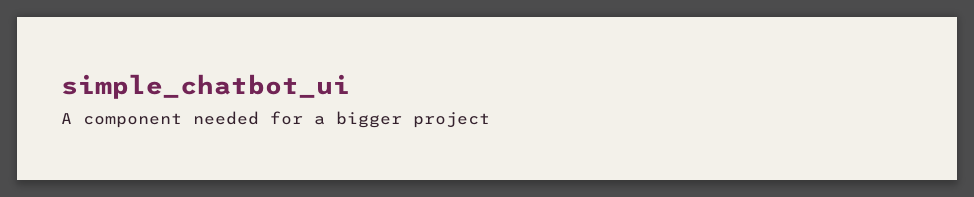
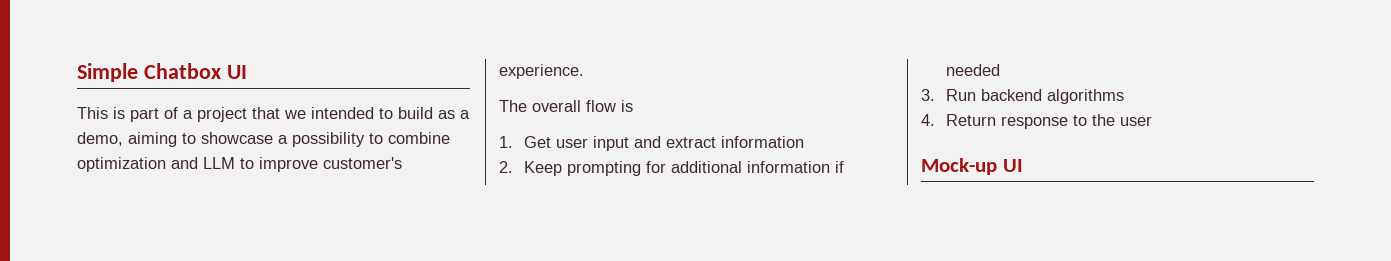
[61,74,350,99] [61,111,490,128] simple_chatbot_ui // A component needed for a bigger project -> [77,63,247,82] [77,107,470,122] [77,132,450,147] [77,157,402,172] [499,64,584,79] [499,100,633,112] [499,136,804,151] [499,161,844,176] [945,64,1000,76] [921,89,1124,104] [921,114,1152,129] [921,158,1023,175] Simple Chatbox UI // This is part of a project that we intended to build as a demo, aiming to showcase a possibility to combine optimization and LLM to improve customer's experience. // The overall flow is // 1. Get user input and extract information // 2. Keep prompting for additional information if needed // 3. Run backend algorithms // 4. Return response to the user // Mock-up UI

